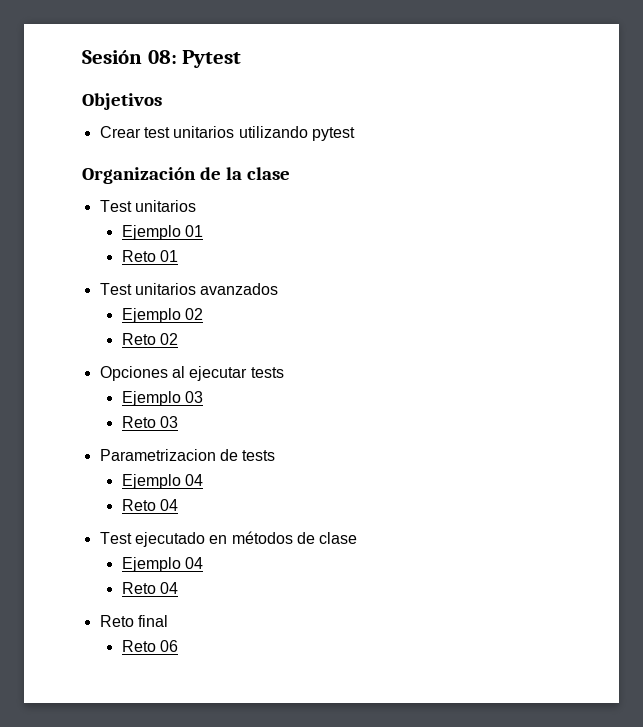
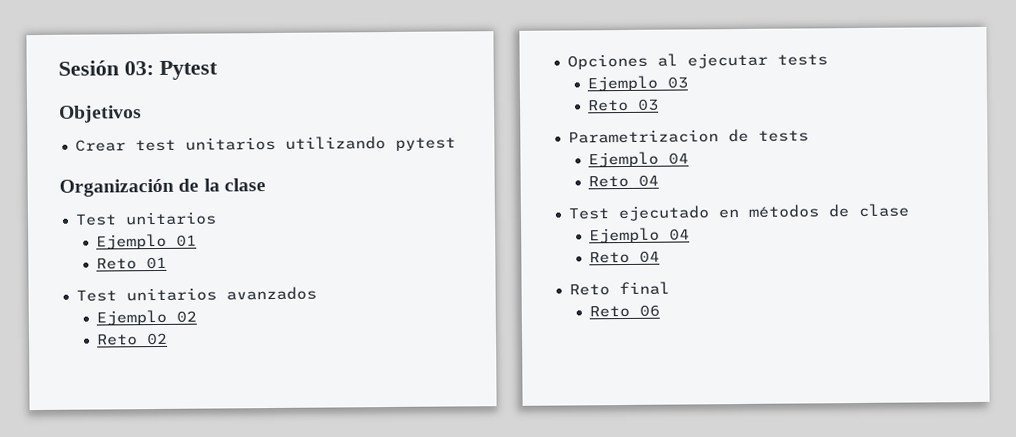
[147,50,177,64] 08: -> [124,61,154,76] 03:

